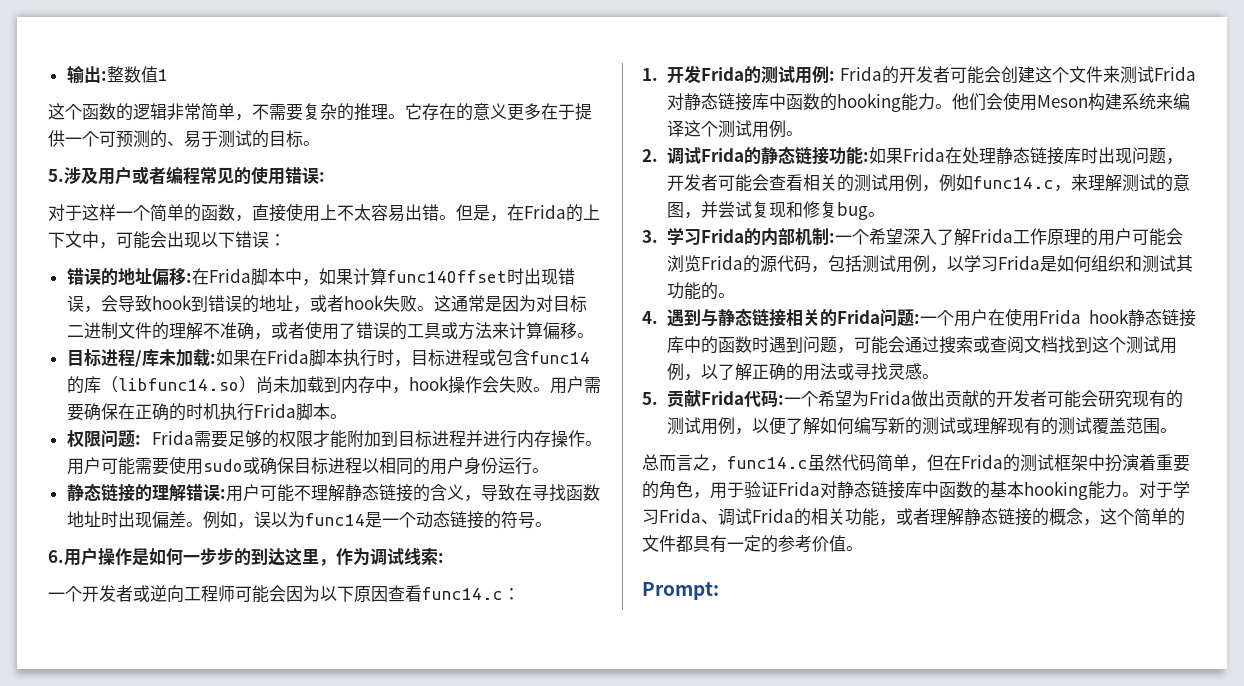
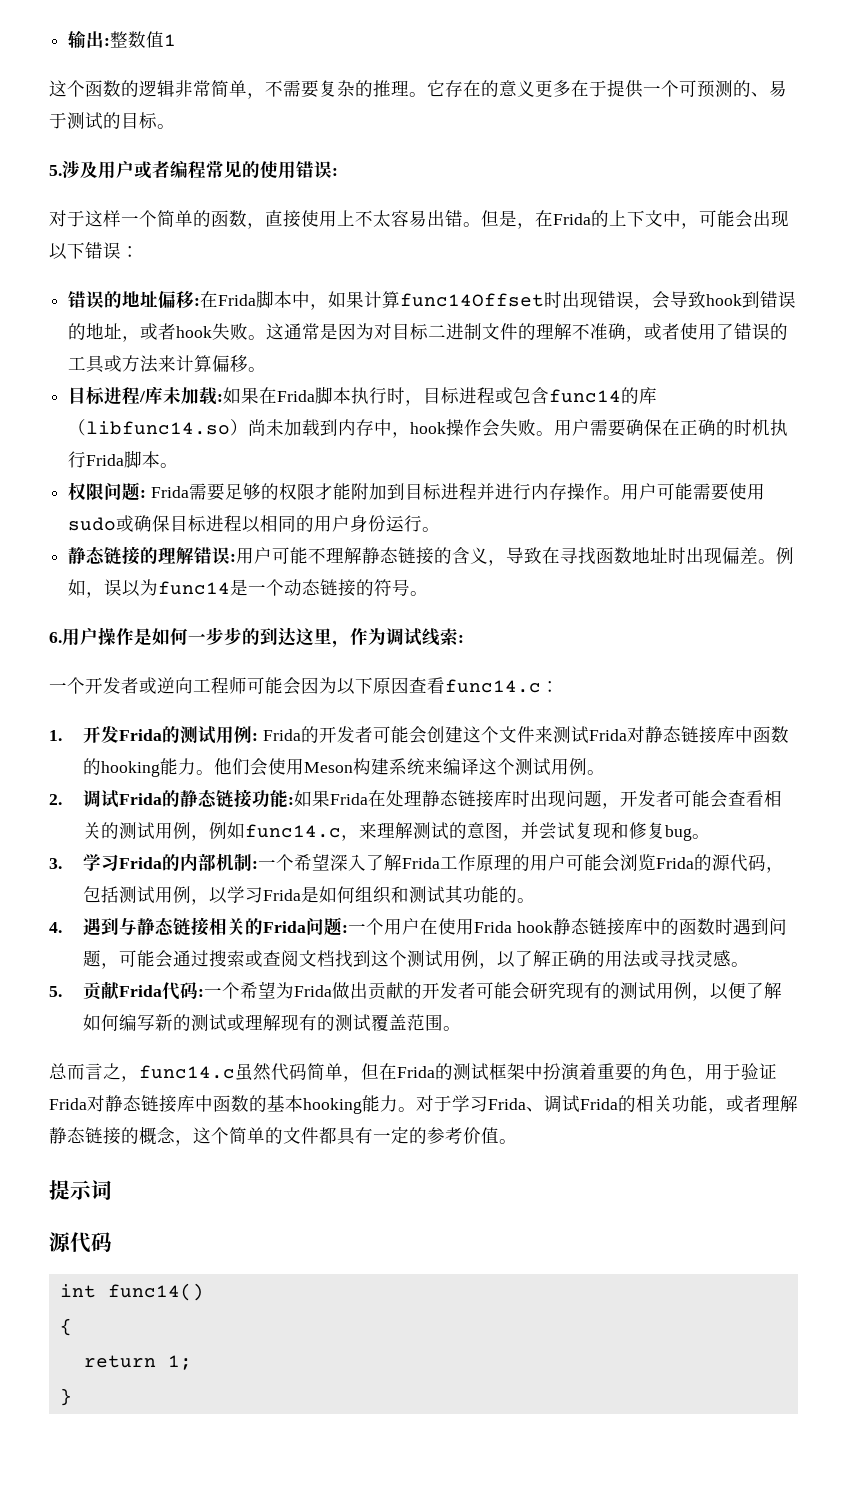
[642,582,719,600] Prompt: -> [49,1180,112,1200] [49,1232,112,1253] [59,1283,204,1301] [59,1318,72,1336] [83,1355,192,1370] [59,1388,72,1406] 提示词 // 源代码 // int func14() // { // return 1; // }

